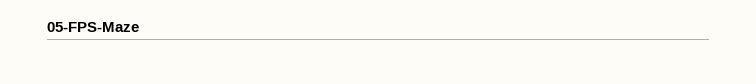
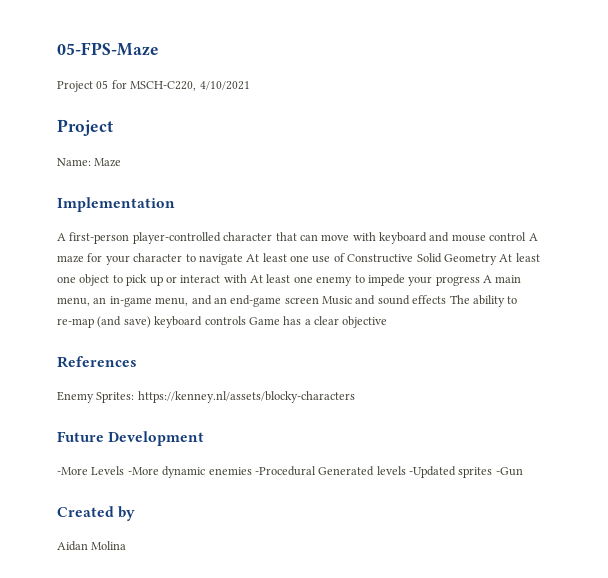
(139, 27) none -> [57,80,250,92] [57,119,113,136] [57,158,122,167] [57,197,175,212] [57,232,538,244] [57,253,540,265] [57,274,522,286] [57,295,518,307] [57,316,388,328] [57,356,137,368] [57,391,355,403] [57,431,205,446] [57,466,523,478] [57,506,136,521] [57,541,127,551] // Project 05 for MSCH-C220, 4/10/2021 // Project // Name: Maze // Implementation // A first-person player-controlled character that can move with keyboard and mouse control A maze for your character to navigate At least one use of Constructive Solid Geometry At least one object to pick up or interact with At least one enemy to impede your progress A main menu, an in-game menu, and an end-game screen Music and sound effects The ability to re-map (and save) keyboard controls Game has a clear objective // References // Enemy Sprites: https://kenney.nl/assets/blocky-characters // Future Development // -More Levels -More dynamic enemies -Procedural Generated levels -Updated sprites -Gun // Created by // Aidan Molina

